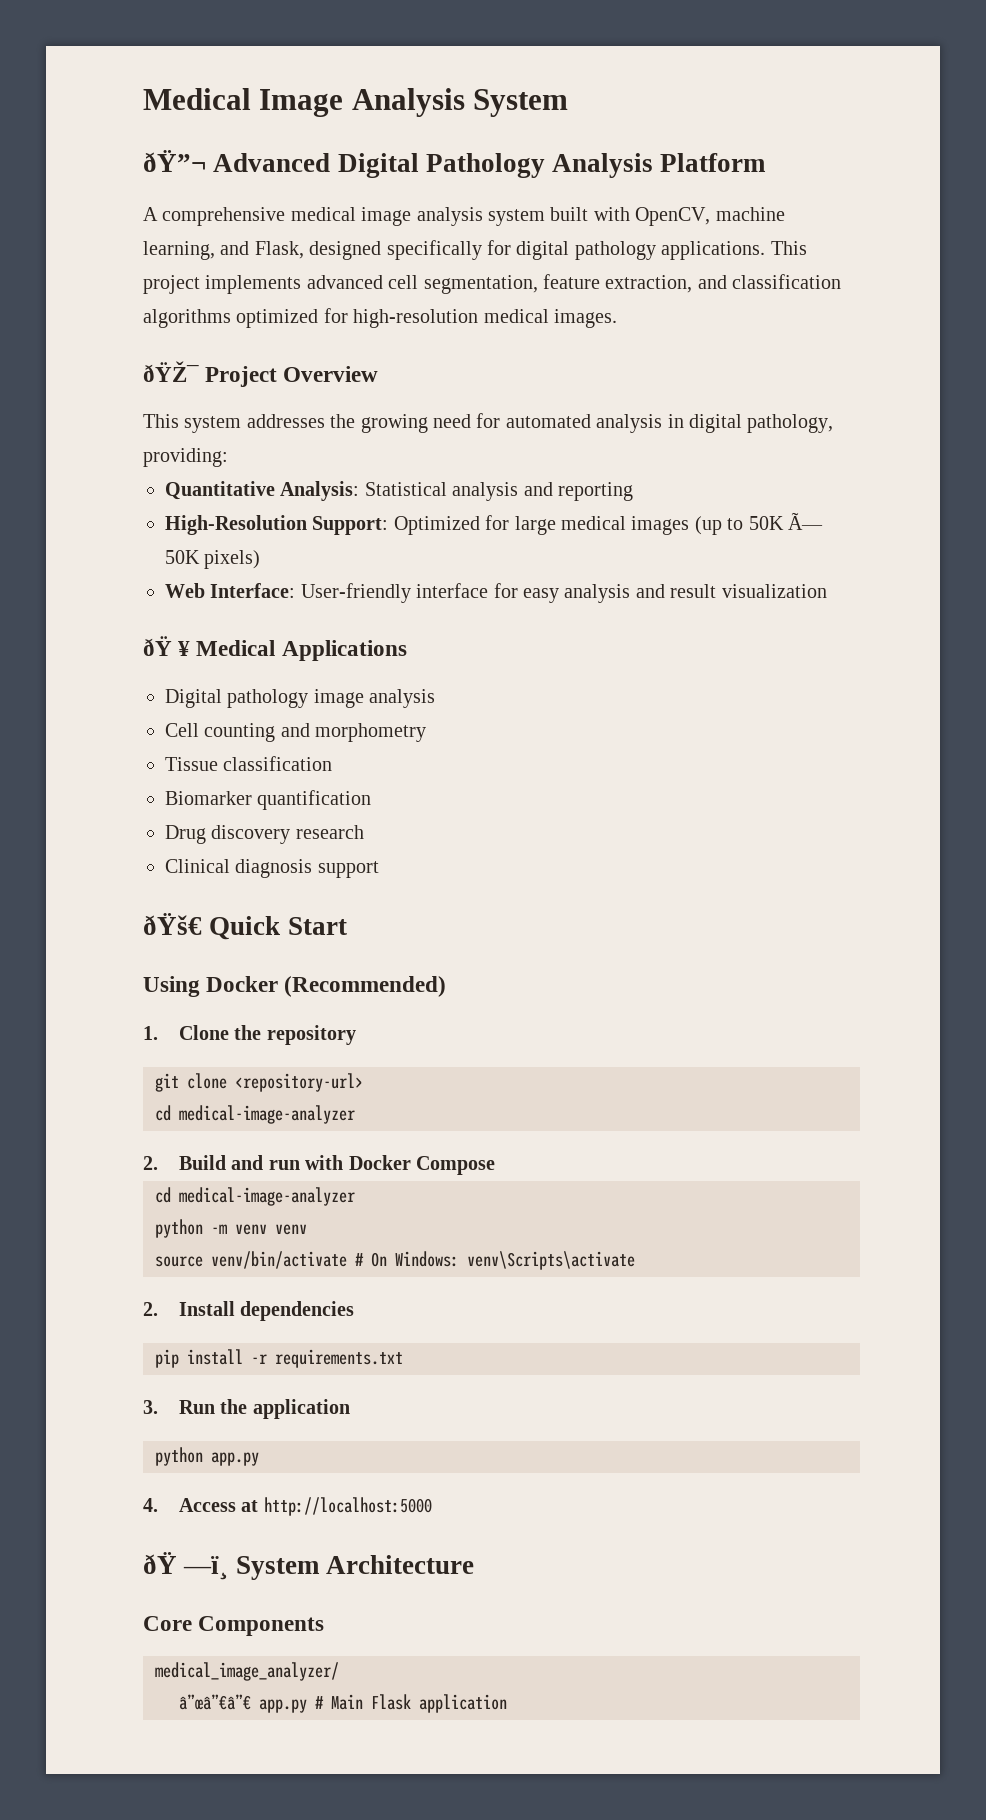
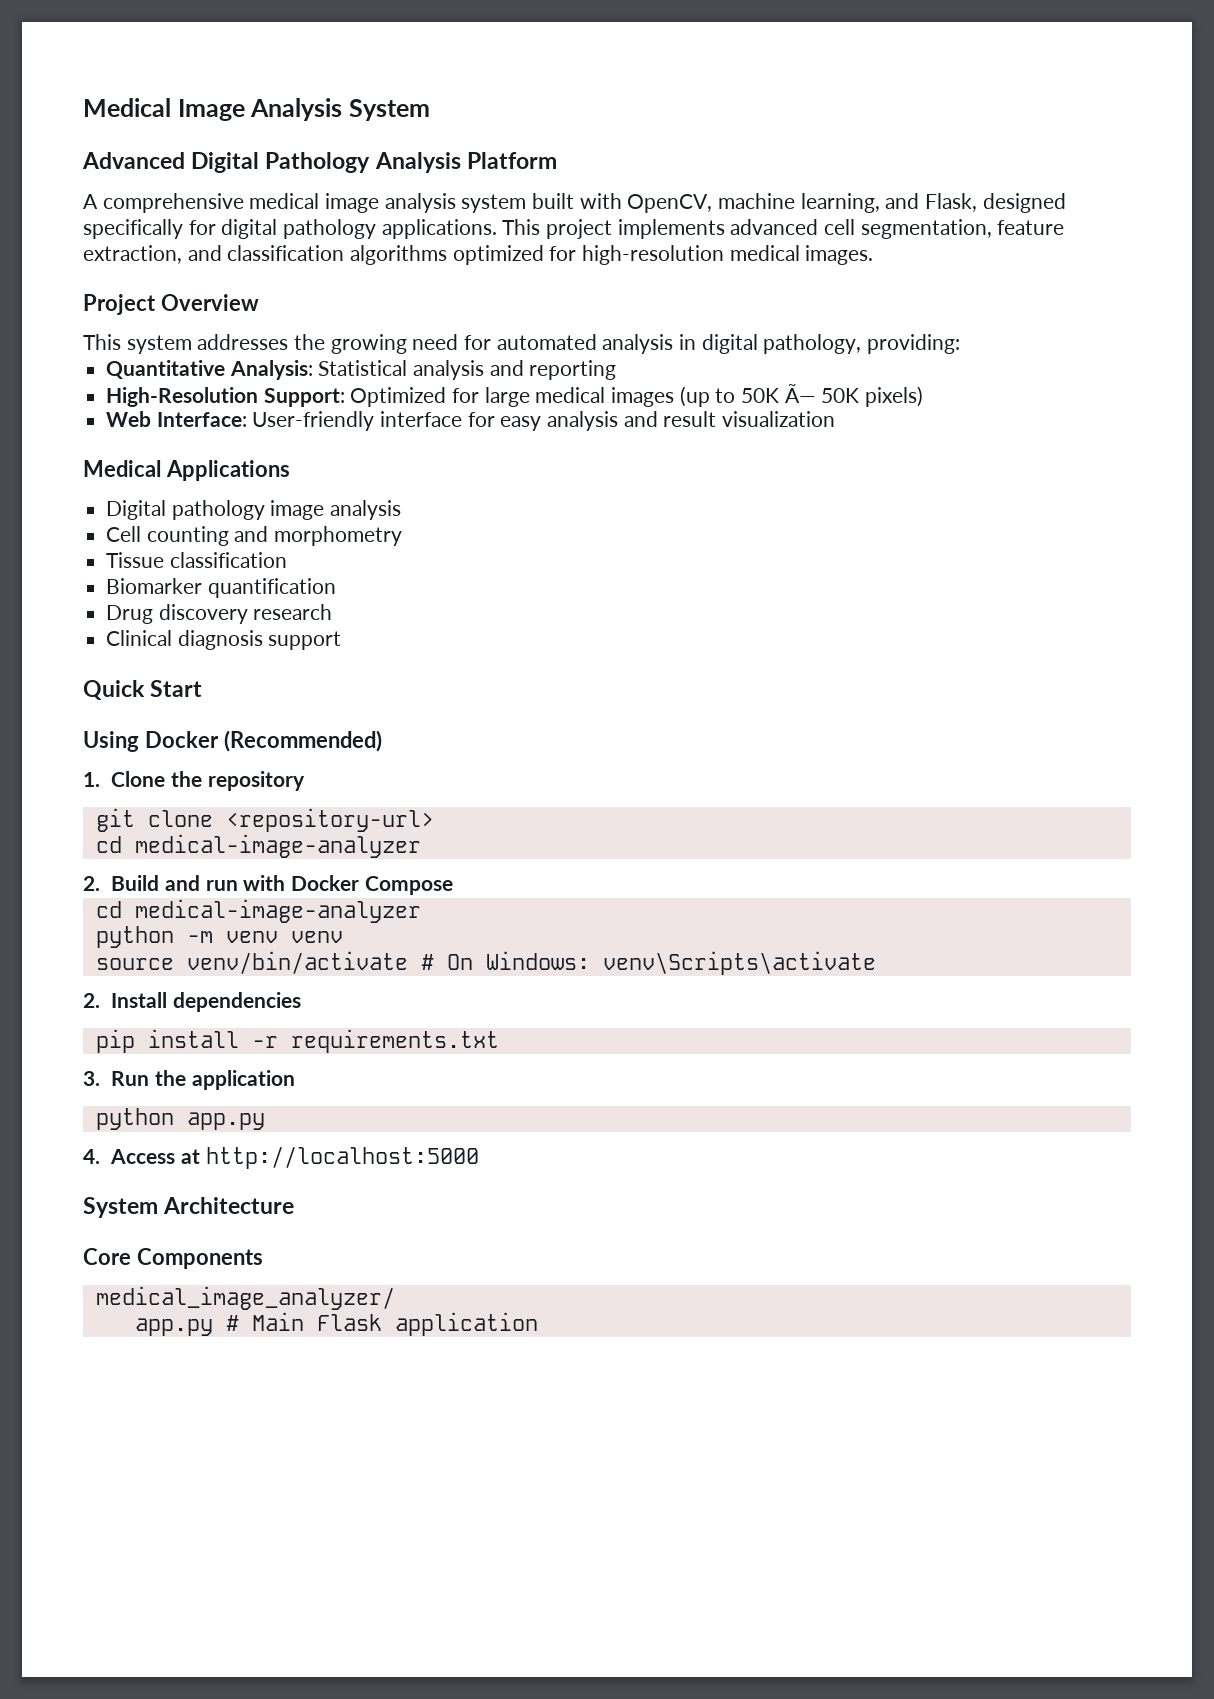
[143,150,206,172] ðŸ”¬ -> (430, 110) none
[143,361,199,382] ðŸŽ¯ -> (874, 255) none
[143,636,191,656] ðŸ ¥ -> (836, 419) none
[143,913,202,935] ðŸš€ -> (342, 640) none
[143,1552,229,1580] ðŸ —ï¸ -> (479, 1157) none
[179,1694,251,1710] â”œâ”€â”€ -> (395, 1298) none

